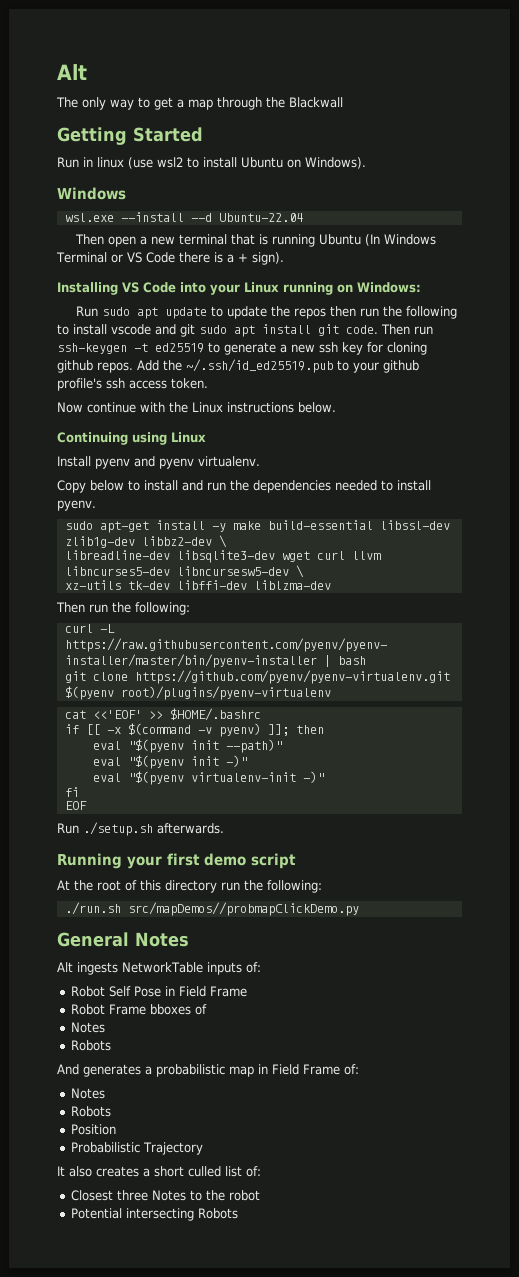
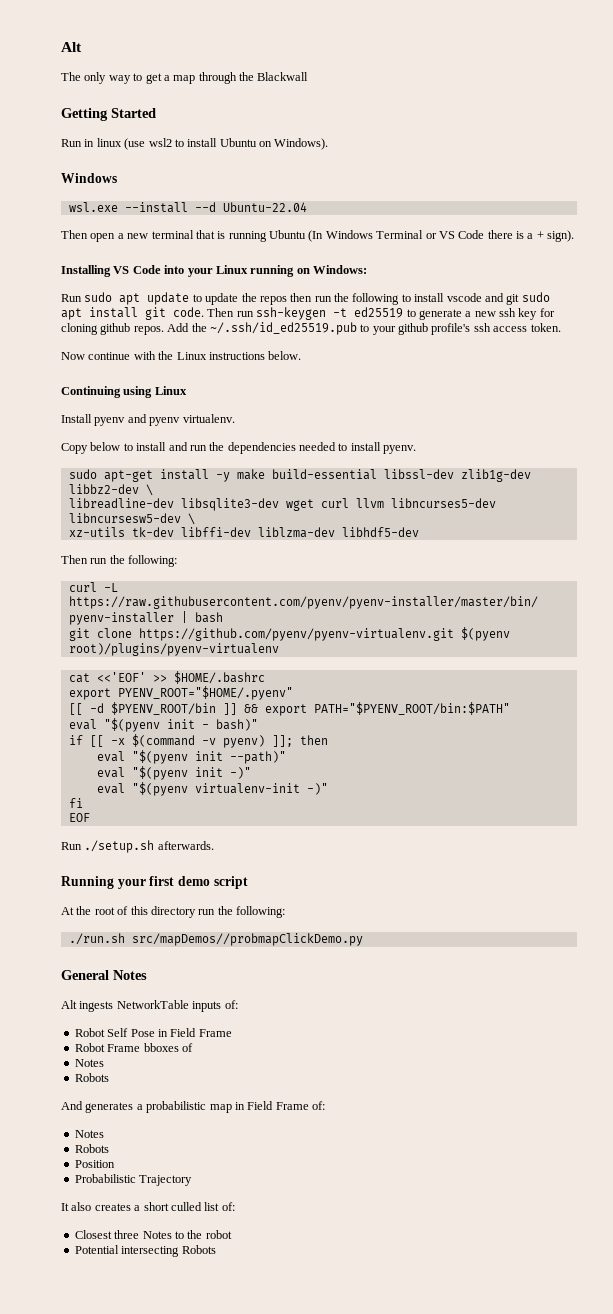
(331, 585) none -> [341,527,419,537] libhdf5-dev
(261, 714) none -> [68,686,293,700] [68,702,510,716] [68,718,258,732] // export PYENV_ROOT="$HOME/.pyenv" // [[ -d $PYENV_ROOT/bin ]] && export PATH="$PYENV_ROOT/bin:$PATH" // eval "$(pyenv init - bash)"

